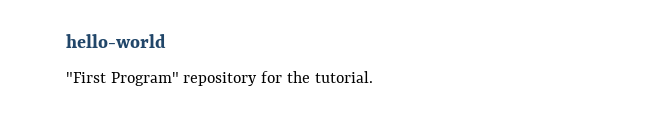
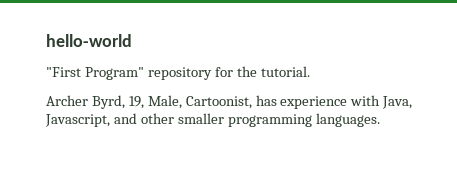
(373, 77) none -> [46,95,413,109] [45,113,380,127] // Archer Byrd, 19, Male, Cartoonist, has experience with Java, Javascript, and other smaller programming languages.

